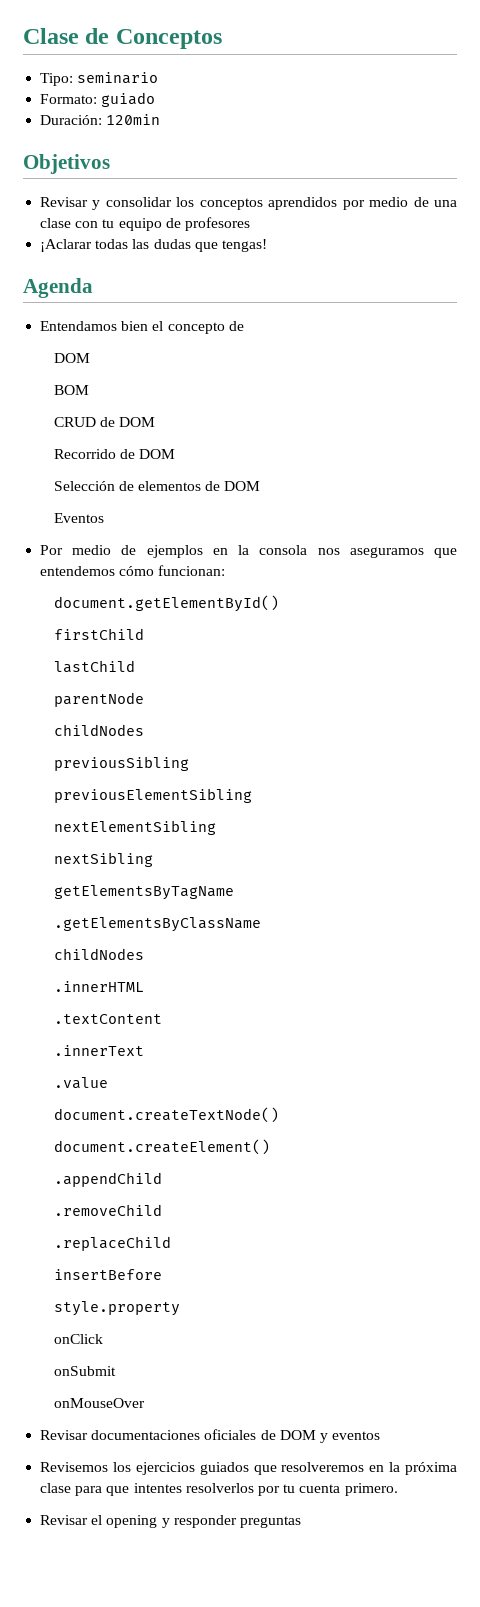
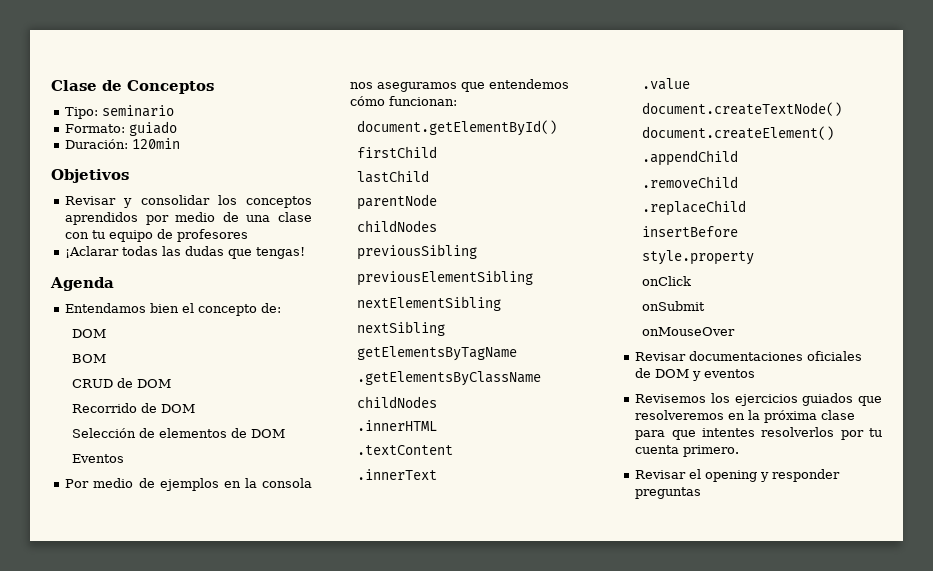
[228,321,244,331] de -> [261,303,282,313] de:

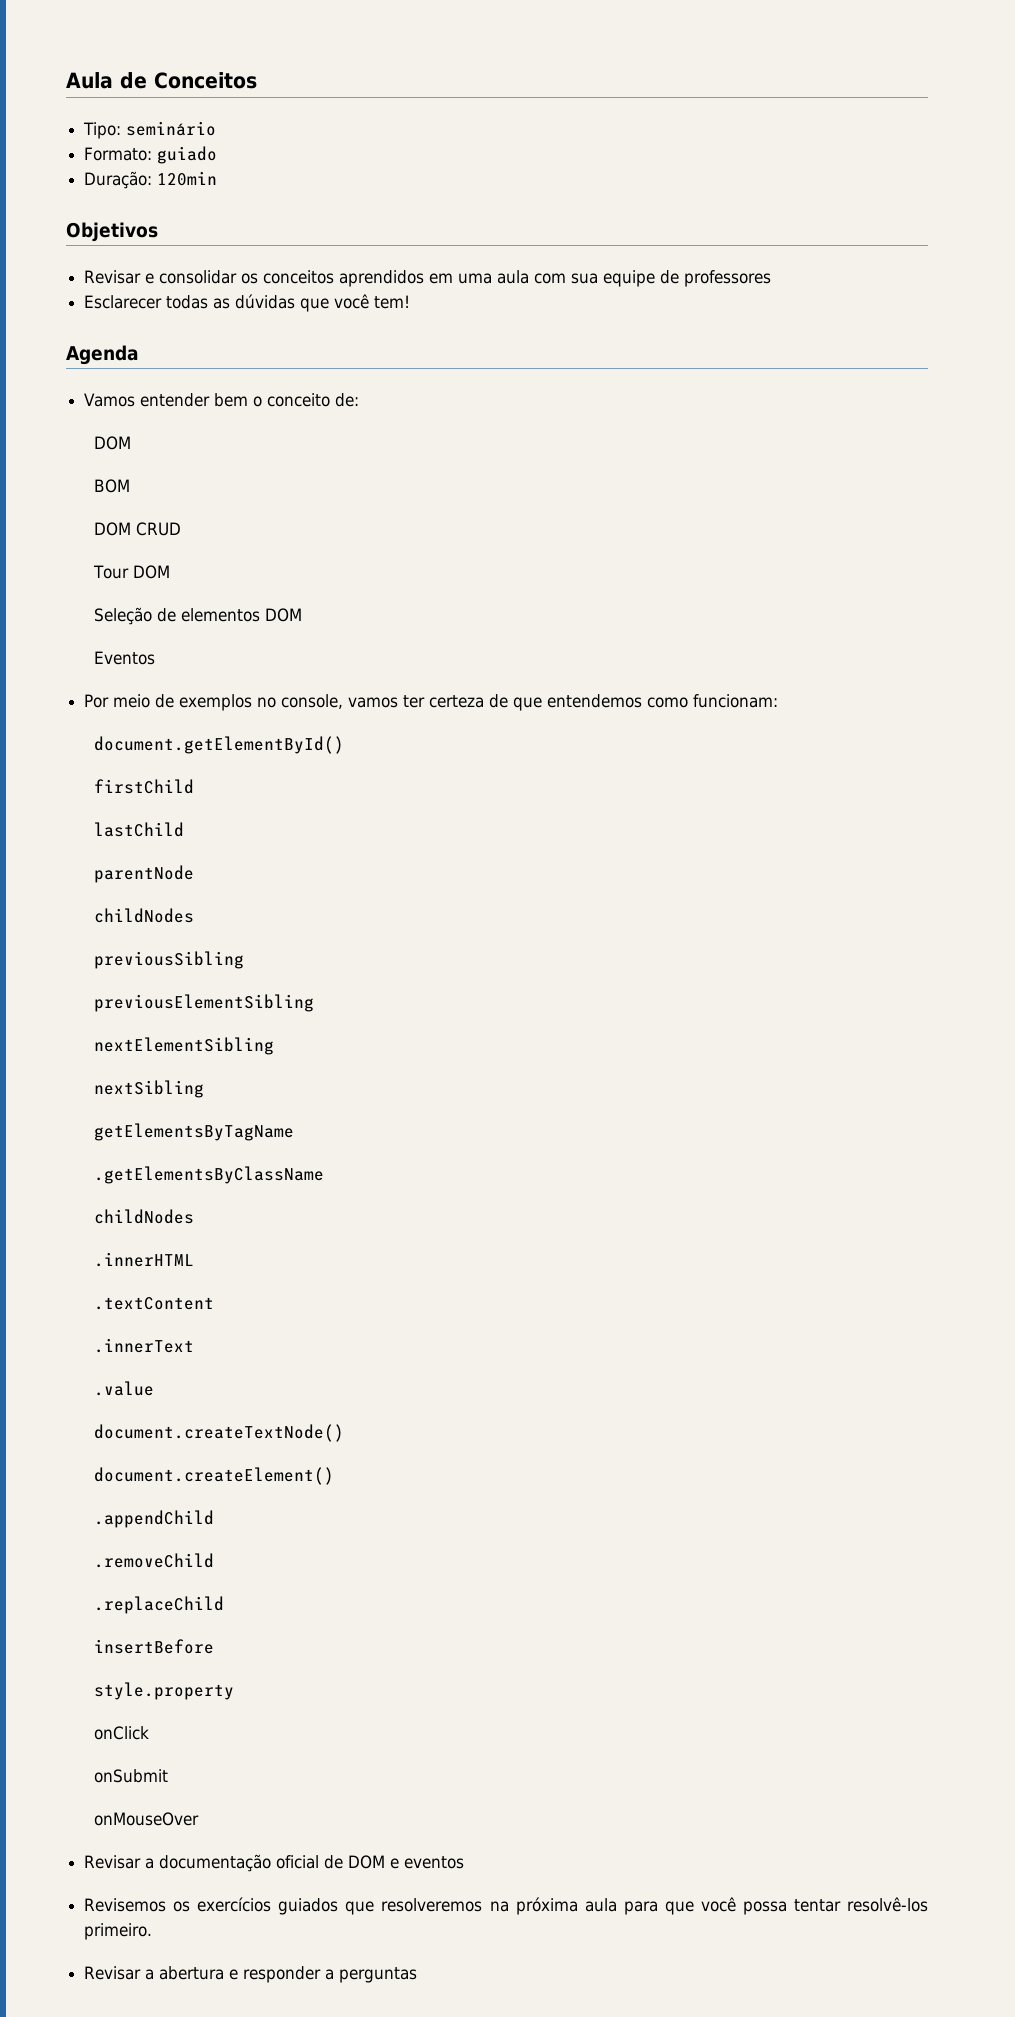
[51,80,214,94] Clase de Conceptos -> [66,72,257,89] Aula de Conceitos
[102,105,175,117] seminario -> [126,121,217,136] seminário
[65,139,129,149] Duración: -> [84,171,153,189] Duração:
[123,195,312,208] [65,212,312,225] [65,229,249,242] [65,246,306,259] [50,277,114,291] [65,303,258,316] y consolidar los conceptos aprendidos por medio de una clase con tu equipo de profesores // ¡Aclarar todas las dudas que tengas! // Agenda // Entendamos bien el concepto -> [145,270,772,287] [84,294,411,312] [66,345,139,365] [84,393,331,407] e consolidar os conceitos aprendidos em uma aula com sua equipe de professores // Esclarecer todas as dúvidas que você tem! // Agenda // Vamos entender bem o conceito
(106, 358) none -> [94,522,132,536] DOM
[116,378,171,388] [71,403,195,413] [71,428,136,438] de DOM // Recorrido de DOM // Selección -> [93,565,171,579] [94,607,153,625] // Tour DOM // Seleção
[230,428,247,438] de -> (261, 615) none
[93,478,312,491] [350,79,570,92] [350,96,458,106] medio de ejemplos en la consola nos aseguramos que entendemos cómo funcionan: -> [113,694,779,711] meio de exemplos no console, vamos ter certeza de que entendemos como funcionam:
[689,351,863,361] [635,368,702,381] documentaciones oficiales de DOM y -> [145,1854,400,1872] a documentação oficial de DOM e
[710,393,798,406] los ejercicios -> [173,1897,272,1912] os exercícios
[728,410,856,423] [635,427,882,440] [635,445,740,457] [635,469,841,482] [635,487,702,499] en la próxima clase para que intentes resolverlos por tu cuenta primero. // Revisar el opening y responder preguntas -> [489,1897,929,1915] [84,1923,153,1940] [84,1966,418,1983] na próxima aula para que você possa tentar resolvê-los primeiro. // Revisar a abertura e responder a perguntas

